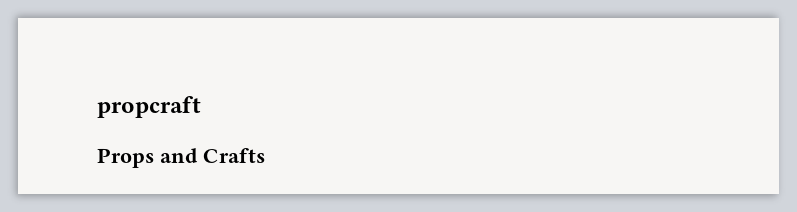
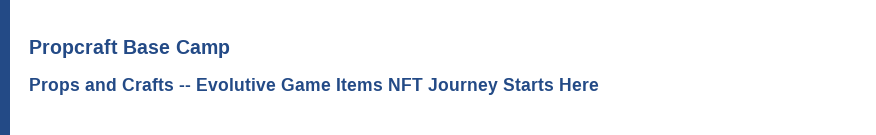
[97,96,201,118] propcraft -> [29,39,230,58] Propcraft Base Camp
(265, 155) none -> [179,78,599,95] -- Evolutive Game Items NFT Journey Starts Here

